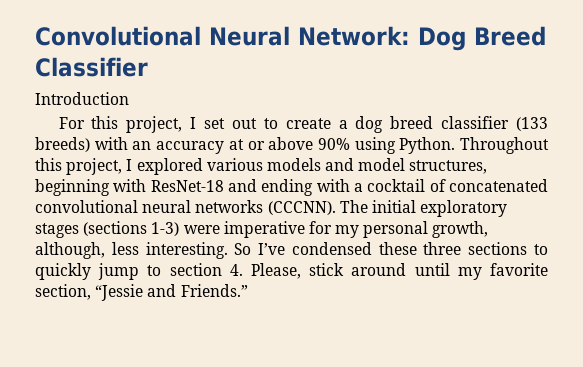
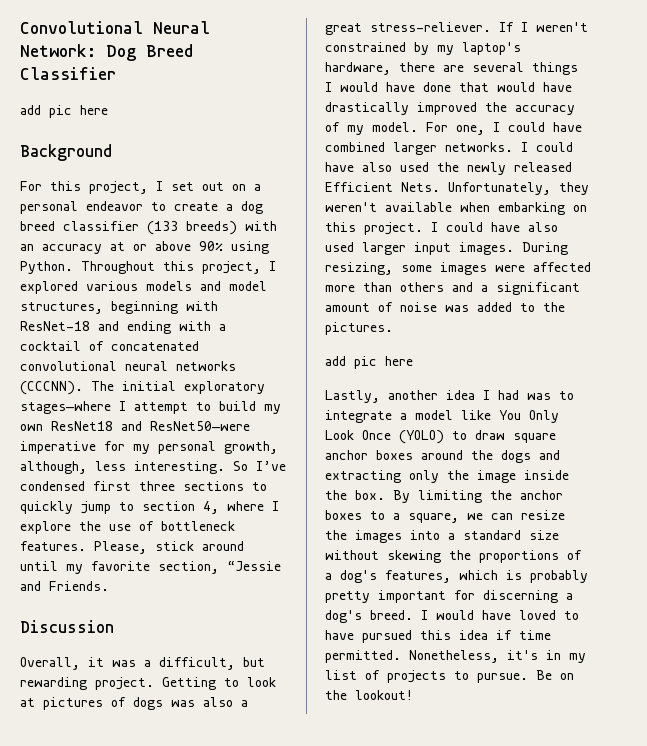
[35,92,129,105] Introduction -> [20,105,108,118] [20,144,112,161] add pic here // Background
(257, 123) none -> [232,184,261,191] [20,201,143,214] on a personal endeavor
[35,221,220,238] stages (sections 1-3) were -> [20,401,281,414] [20,421,250,431] stages—where I attempt to build my own ResNet18 and ResNet50—were
[378,242,417,255] these -> [93,481,131,491] first
[229,264,243,276] 4. -> [203,501,279,514] [20,521,235,534] [20,541,86,551] 4, where I explore the use of bottleneck features.
[180,284,248,297] Friends.” -> [49,581,109,591] [20,620,114,633] [20,657,265,670] [20,677,276,690] [20,697,248,710] [325,22,588,35] [325,42,521,55] [325,62,578,75] [325,82,572,92] [325,102,575,115] [325,122,582,135] [325,142,573,155] [325,162,572,175] [325,182,589,195] [325,202,587,215] [325,222,558,235] [325,242,568,255] [325,262,591,275] [325,282,580,295] [325,302,565,312] [325,322,393,335] [325,356,413,369] [325,390,574,403] [325,410,559,423] [325,430,556,444] [325,450,560,463] [325,470,569,483] [325,490,563,503] [325,510,565,523] [325,530,559,543] [325,550,582,563] [325,570,588,583] [325,590,573,603] [325,610,579,623] [325,630,551,643] [325,650,586,663] [325,670,574,683] [325,690,413,700] Friends. // Discussion // Overall, it was a difficult, but rewarding project. Getting to look at pictures of dogs was also a great stress-reliever. If I weren't constrained by my laptop's hardware, there are several things I would have done that would have drastically improved the accuracy of my model. For one, I could have combined larger networks. I could have also used the newly released Efficient Nets. Unfortunately, they weren't available when embarking on this project. I could have also used larger input images. During resizing, some images were affected more than others and a significant amount of noise was added to the pictures. // add pic here // Lastly, another idea I had was to integrate a model like You Only Look Once (YOLO) to draw square anchor boxes around the dogs and extracting only the image inside the box. By limiting the anchor boxes to a square, we can resize the images into a standard size without skewing the proportions of a dog's features, which is probably pretty important for discerning a dog's breed. I would have loved to have pursued this idea if time permitted. Nonetheless, it's in my list of projects to pursue. Be on the lookout!

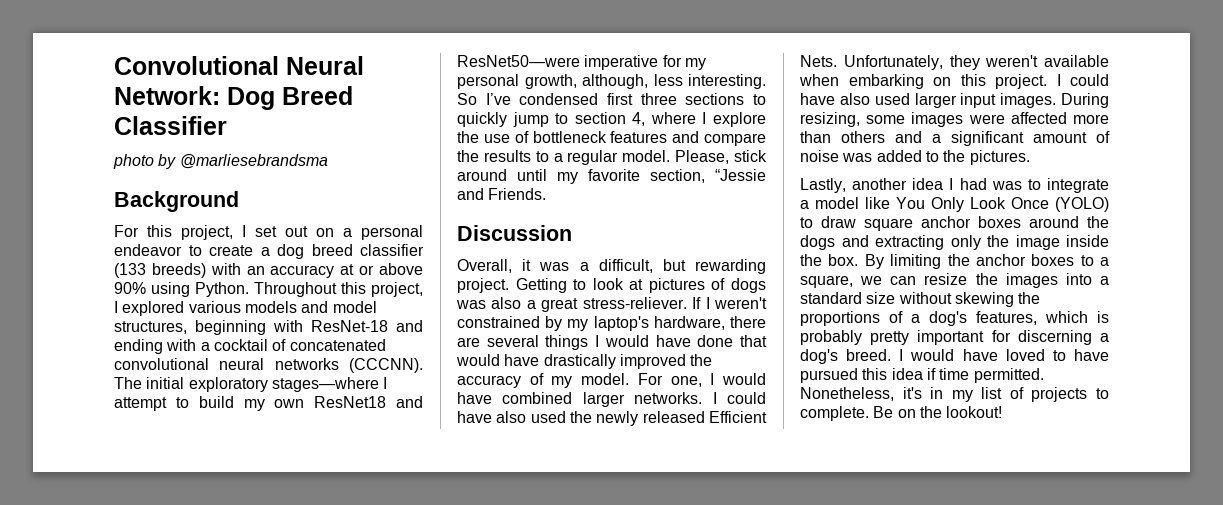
[20,105,108,118] add pic here -> [113,154,328,169] photo by @marliesebrandsma
[20,541,86,551] features. -> [610,131,766,146] [457,150,671,165] features and compare the results to a regular model.
[508,122,545,132] could -> [722,373,766,385] would
[325,356,413,369] // add pic here -> (1030, 157) none
[477,673,528,683] pursue. -> [800,406,869,421] complete.

